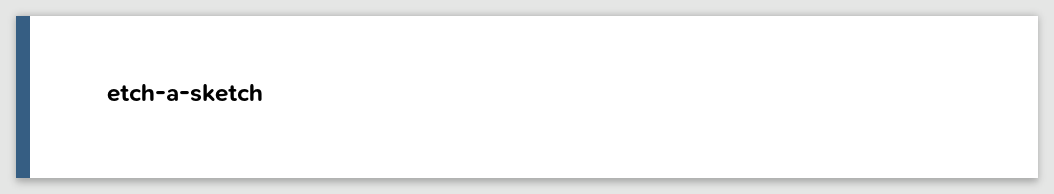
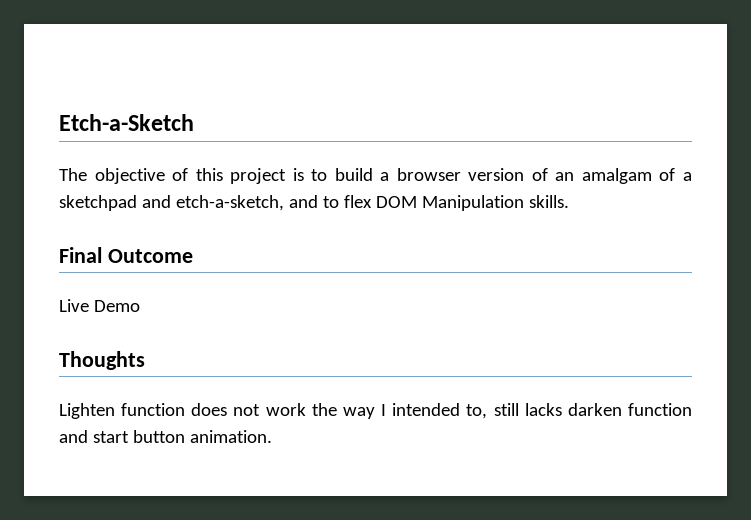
[107,84,263,102] etch-a-sketch -> [59,114,194,131] [59,168,692,184] [59,195,569,211] [59,247,193,263] [59,299,140,312] [59,351,145,370] [59,403,692,419] [59,430,272,443] Etch-a-Sketch // The objective of this project is to build a browser version of an amalgam of a sketchpad and etch-a-sketch, and to flex DOM Manipulation skills. // Final Outcome // Live Demo // Thoughts // Lighten function does not work the way I intended to, still lacks darken function and start button animation.

